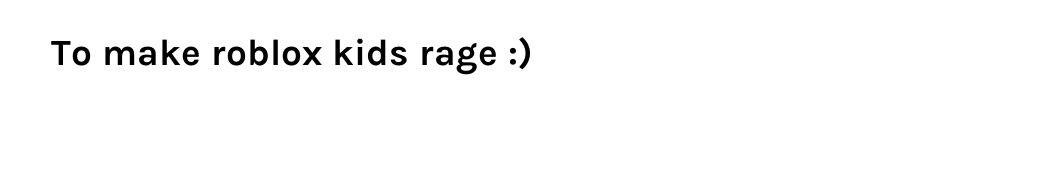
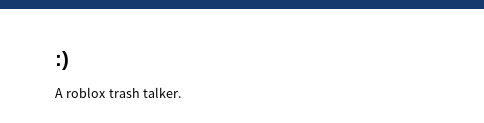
[51,37,533,75] To make roblox kids rage :) -> [55,51,69,70] [55,87,182,98] :) // A roblox trash talker.

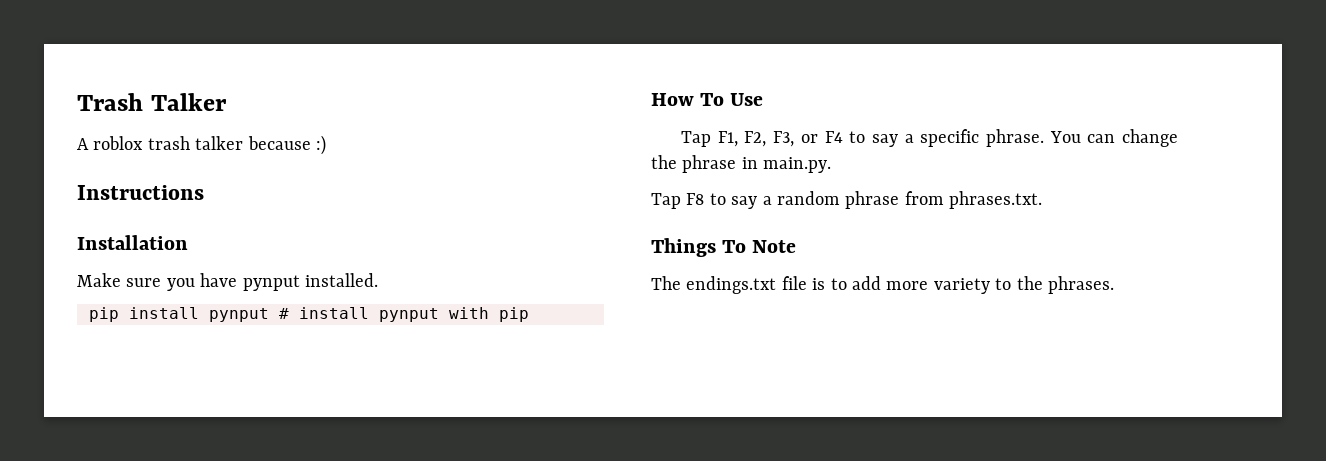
[55,51,69,70] :) -> [77,93,227,111] Trash Talker
[143,87,182,98] talker. -> [195,135,326,155] [77,185,204,200] [77,235,188,250] [77,273,378,291] [89,307,529,322] [651,93,764,106] [681,129,1178,147] [651,155,832,173] [651,191,1043,209] [651,238,797,257] [651,276,1114,294] talker because :) // Instructions // Installation // Make sure you have pynput installed. // pip install pynput # install pynput with pip // How To Use // Tap F1, F2, F3, or F4 to say a specific phrase. You can change the phrase in main.py. // Tap F8 to say a random phrase from phrases.txt. // Things To Note // The endings.txt file is to add more variety to the phrases.

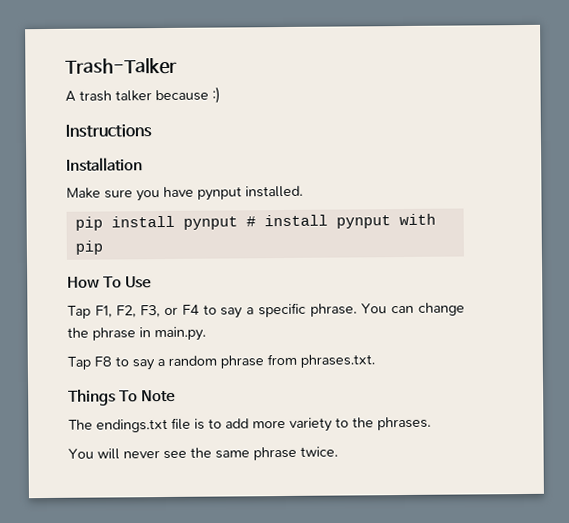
[77,93,227,111] Trash Talker -> [65,57,177,75] Trash-Talker
[93,136,144,150] roblox -> (76, 96) none
(1114, 285) none -> [68,446,338,461] // You will never see the same phrase twice.

